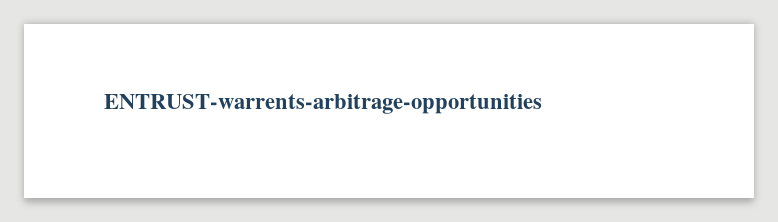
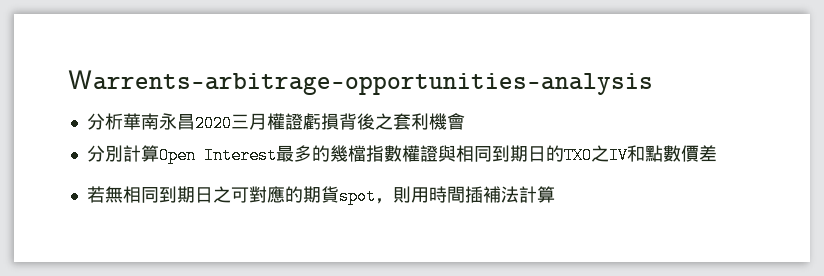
[104,94,542,114] ENTRUST-warrents-arbitrage-opportunities -> [67,70,653,95] [86,113,465,132] [86,145,717,164] [86,186,555,205] Ｗarrents-arbitrage-opportunities-analysis // 分析華南永昌2020三月權證虧損背後之套利機會 // 分別計算Open Interest最多的幾檔指數權證與相同到期日的TXO之IV和點數價差 // 若無相同到期日之可對應的期貨spot，則用時間插補法計算

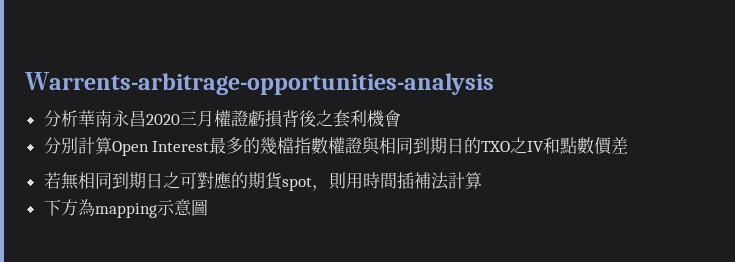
(555, 194) none -> [43,199,208,218] // 下方為mapping示意圖

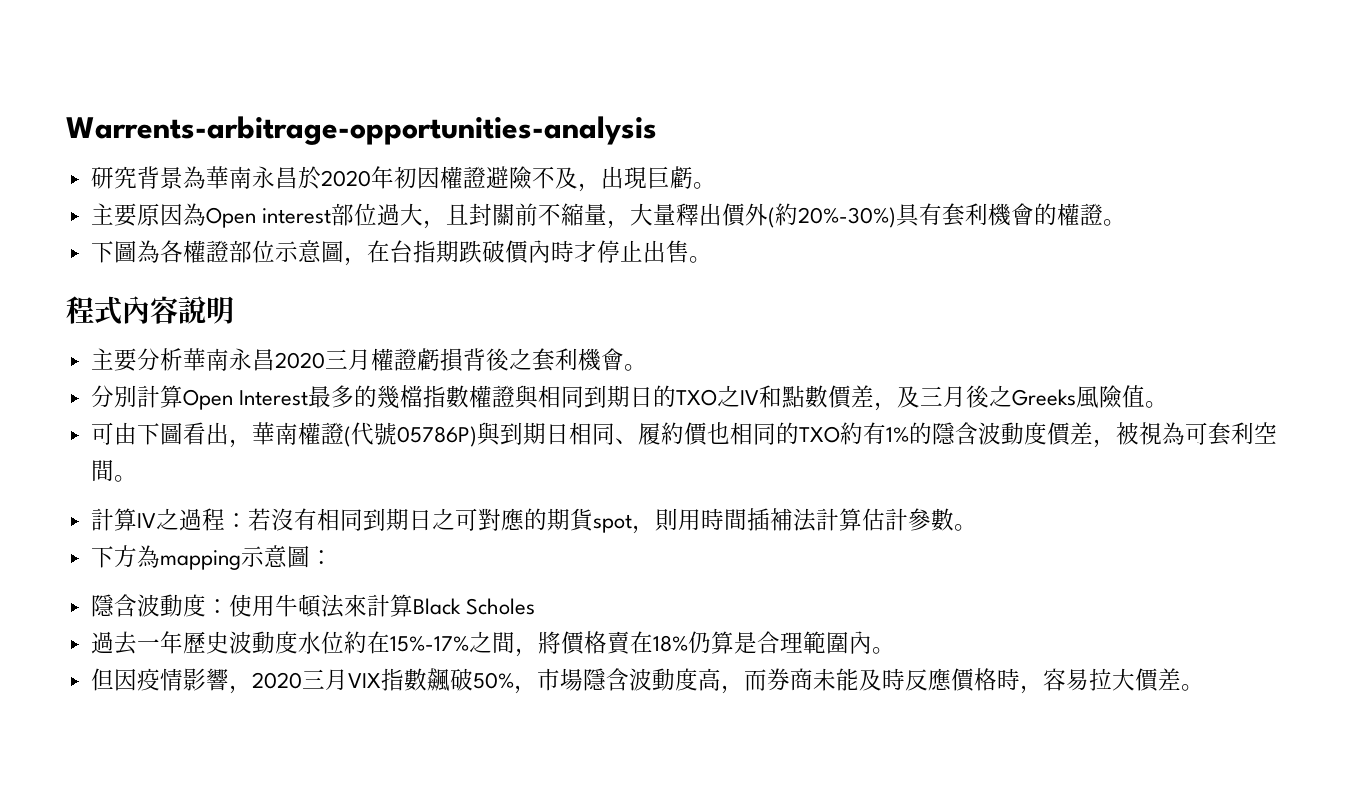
[25,72,494,95] Ｗarrents-arbitrage-opportunities-analysis // -> [66,116,657,145] [90,166,716,192] [90,203,1126,229] [90,240,712,266] [66,296,234,325] [90,348,137,372] Warrents-arbitrage-opportunities-analysis // 研究背景為華南永昌於2020年初因權證避險不及，出現巨虧。 // 主要原因為Open interest部位過大，且封關前不縮量，大量釋出價外(約20%-30%)具有套利機會的權證。 // 下圖為各權證部位示意圖，在台指期跌破價內時才停止出售。 // 程式內容說明 // 主要
(401, 118) none -> [623,364,647,371] 。
[43,172,79,190] // 若無 -> [873,385,1168,411] [90,422,1277,448] [90,460,137,482] [90,508,317,531] ，及三月後之Greeks風險值。 // 可由下圖看出，華南權證(代號05786P)與到期日相同、履約價也相同的TXO約有1%的隱含波動度價差，被視為可套利空間。 // 計算IV之過程：若沒有
(482, 180) none -> [861,508,977,531] 估計參數。
(208, 207) none -> [309,550,333,565] [90,594,535,618] [90,631,895,657] [90,668,1204,694] ： // 隱含波動度：使用牛頓法來計算Black Scholes // 過去一年歷史波動度水位約在15%-17%之間，將價格賣在18%仍算是合理範圍內。 // 但因疫情影響，2020三月VIX指數飆破50%，市場隱含波動度高，而券商未能及時反應價格時，容易拉大價差。

